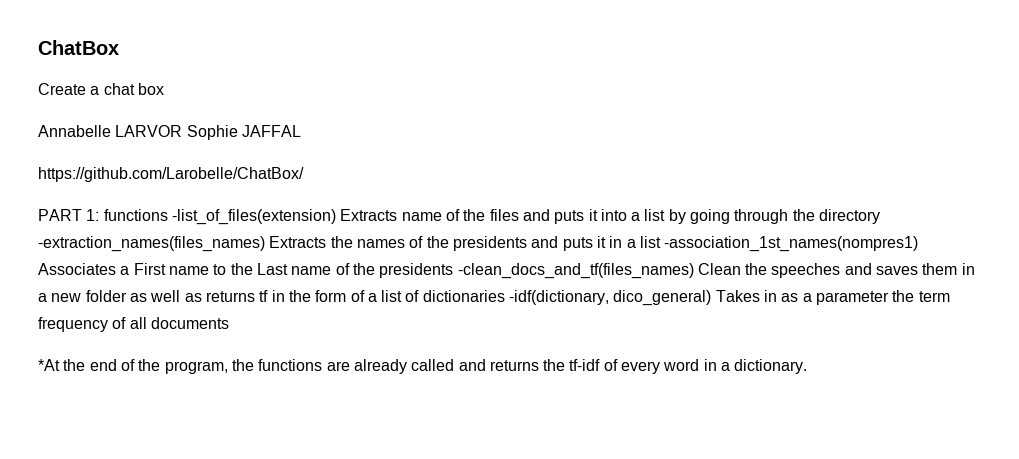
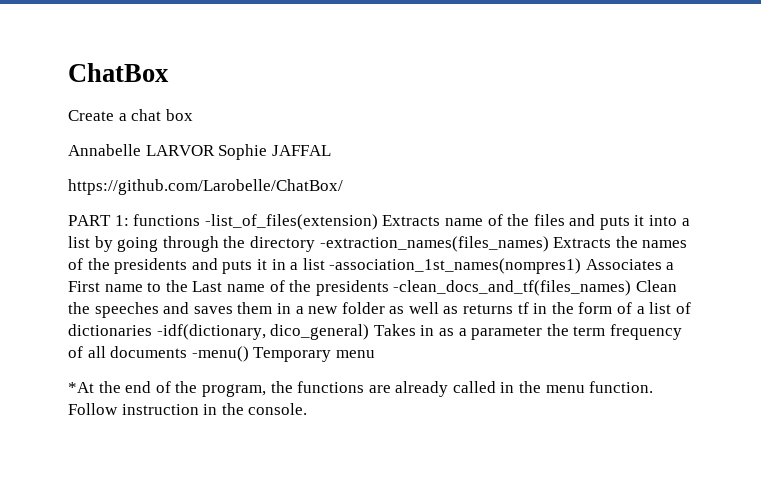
(229, 323) none -> [191,346,375,362] -menu() Temporary menu
[458,359,808,374] and returns the tf-idf of every word in a dictionary. -> [500,381,654,393] [68,403,308,415] in the menu function. Follow instruction in the console.

